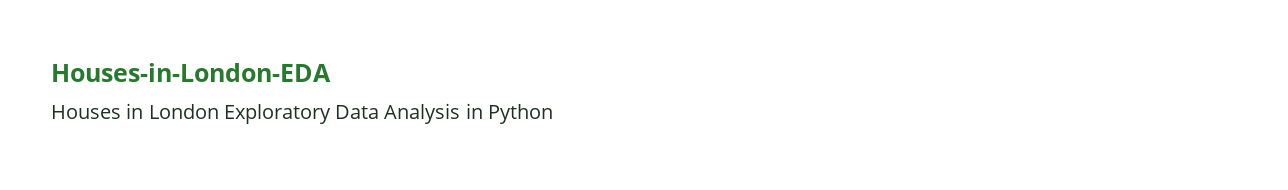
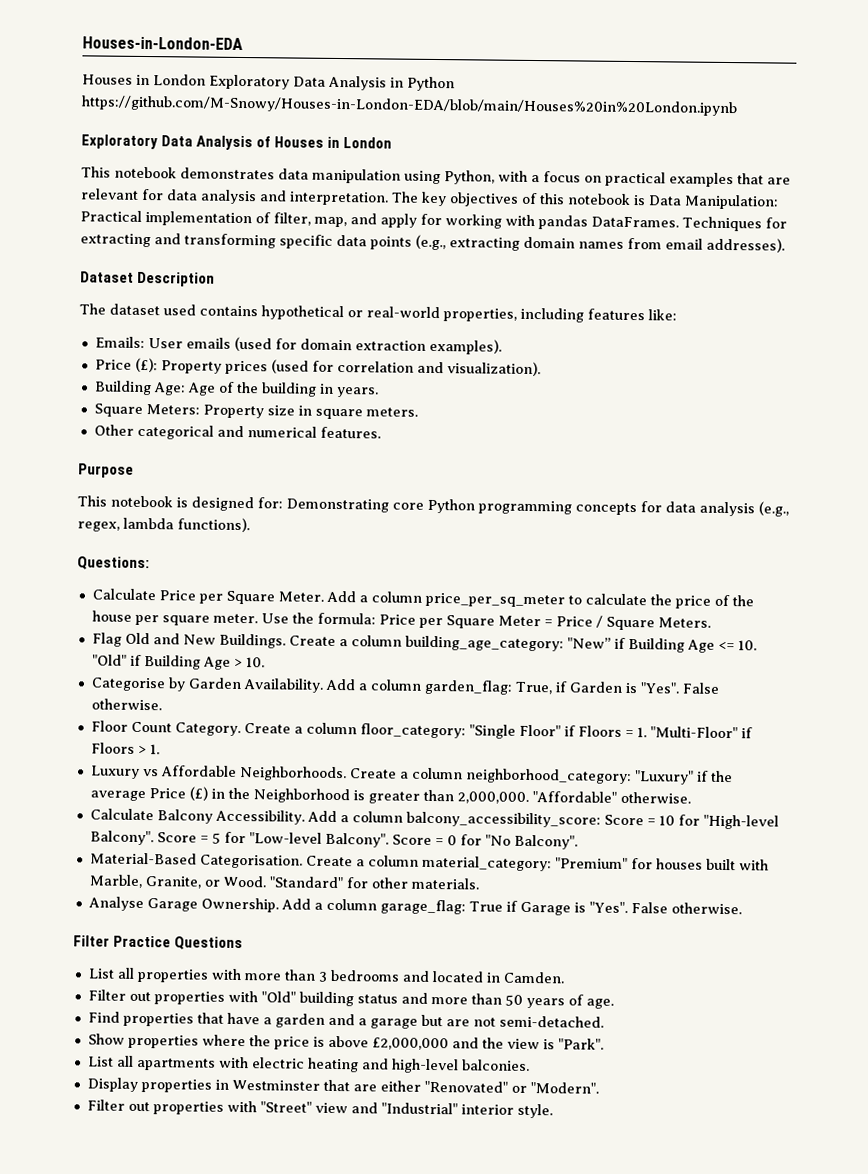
(553, 114) none -> [81,95,738,117] [81,134,393,151] [81,166,791,188] [80,188,779,210] [80,210,787,232] [80,233,785,253] [80,271,216,287] [79,303,677,323] [94,336,502,355] [94,357,541,377] [93,380,379,398] [93,403,418,420] [93,424,381,440] [78,463,134,478] [77,495,789,517] [77,517,250,533] [77,556,150,571] [91,588,754,609] [91,610,711,631] [91,632,757,653] [91,654,265,670] [90,677,720,695] [90,698,162,711] [90,720,753,739] [90,742,160,755] [90,765,733,785] [89,786,691,804] [89,808,779,830] [89,830,578,850] [89,852,769,872] [88,874,480,890] [87,896,742,916] [73,935,244,951] [87,967,565,984] [87,989,614,1009] [87,1011,604,1029] [87,1033,604,1051] [87,1055,530,1074] [86,1077,599,1094] [86,1099,553,1119] https://github.com/M-Snowy/Houses-in-London-EDA/blob/main/Houses%20in%20London.ipynb // Exploratory Data Analysis of Houses in London // This notebook demonstrates data manipulation using Python, with a focus on practical examples that are relevant for data analysis and interpretation. The key objectives of this notebook is Data Manipulation: Practical implementation of filter, map, and apply for working with pandas DataFrames. Techniques for extracting and transforming specific data points (e.g., extracting domain names from email addresses). // Dataset Description // The dataset used contains hypothetical or real-world properties, including features like: // Emails: User emails (used for domain extraction examples). // Price (£): Property prices (used for correlation and visualization). // Building Age: Age of the building in years. // Square Meters: Property size in square meters. // Other categorical and numerical features. // Purpose // This notebook is designed for: Demonstrating core Python programming concepts for data analysis (e.g., regex, lambda functions). // Questions: // Calculate Price per Square Meter. Add a column price_per_sq_meter to calculate the price of the house per square meter. Use the formula: Price per Square Meter = Price / Square Meters. // Flag Old and New Buildings. Create a column building_age_category: "New” if Building Age <= 10. "Old" if Building Age > 10. // Categorise by Garden Availability. Add a column garden_flag: True, if Garden is "Yes". False otherwise. // Floor Count Category. Create a column floor_category: "Single Floor" if Floors = 1. "Multi-Floor" if Floors > 1. // Luxury vs Affordable Neighborhoods. Create a column neighborhood_category: "Luxury" if the average Price (£) in the Neighborhood is greater than 2,000,000. "Affordable" otherwise. // Calculate Balcony Accessibility. Add a column balcony_accessibility_score: Score = 10 for "High-level Balcony". Score = 5 for "Low-level Balcony". Score = 0 for "No Balcony". // Material-Based Categorisation. Create a column material_category: "Premium" for houses built with Marble, Granite, or Wood. "Standard" for other materials. // Analyse Garage Ownership. Add a column garage_flag: True if Garage is "Yes". False otherwise. // Filter Practice Questions // List all properties with more than 3 bedrooms and located in Camden. // Filter out properties with "Old" building status and more than 50 years of age. // Find properties that have a garden and a garage but are not semi-detached. // Show properties where the price is above £2,000,000 and the view is "Park". // List all apartments with electric heating and high-level balconies. // Display properties in Westminster that are either "Renovated" or "Modern". // Filter out properties with "Street" view and "Industrial" interior style.

